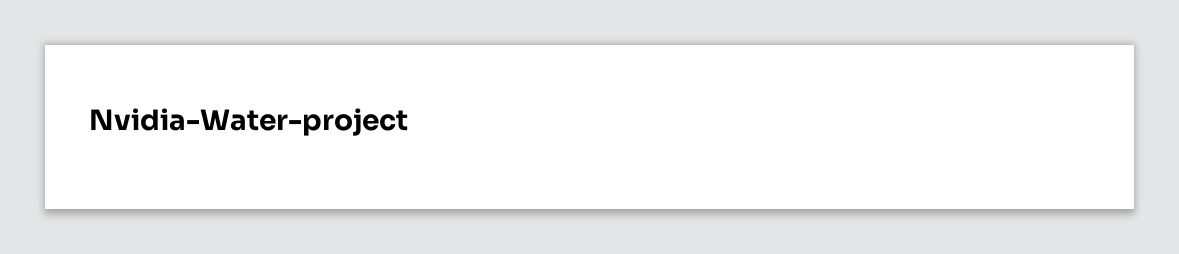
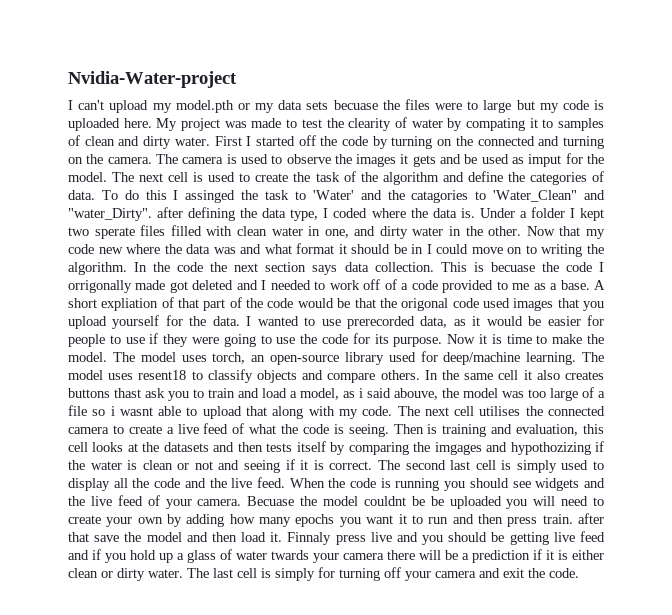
(408, 122) none -> [68,99,605,113] [68,117,604,131] [68,135,604,149] [68,153,604,167] [68,171,604,185] [68,190,606,203] [68,207,604,221] [68,225,605,239] [68,243,605,257] [68,262,604,275] [68,279,605,293] [68,297,605,311] [68,315,604,329] [68,333,605,347] [68,351,604,365] [68,369,604,383] [68,387,605,401] [68,405,606,419] [68,423,604,437] [68,441,604,455] [68,459,604,473] [68,477,605,491] [68,495,604,509] [68,513,605,527] [68,531,606,545] [68,549,604,563] [68,567,579,581] // I can't upload my model.pth or my data sets becuase the files were to large but my code is uploaded here. My project was made to test the clearity of water by compating it to samples of clean and dirty water. First I started off the code by turning on the connected and turning on the camera. The camera is used to observe the images it gets and be used as imput for the model. The next cell is used to create the task of the algorithm and define the categories of data. To do this I assinged the task to 'Water' and the catagories to 'Water_Clean" and "water_Dirty". after defining the data type, I coded where the data is. Under a folder I kept two sperate files filled with clean water in one, and dirty water in the other. Now that my code new where the data was and what format it should be in I could move on to writing the algorithm. In the code the next section says data collection. This is becuase the code I orrigonally made got deleted and I needed to work off of a code provided to me as a base. A short expliation of that part of the code would be that the origonal code used images that you upload yourself for the data. I wanted to use prerecorded data, as it would be easier for people to use if they were going to use the code for its purpose. Now it is time to make the model. The model uses torch, an open-source library used for deep/machine learning. The model uses resent18 to classify objects and compare others. In the same cell it also creates buttons thast ask you to train and load a model, as i said abouve, the model was too large of a file so i wasnt able to upload that along with my code. The next cell utilises the connected camera to create a live feed of what the code is seeing. Then is training and evaluation, this cell looks at the datasets and then tests itself by comparing the imgages and hypothozizing if the water is clean or not and seeing if it is correct. The second last cell is simply used to display all the code and the live feed. When the code is running you should see widgets and the live feed of your camera. Becuase the model couldnt be be uploaded you will need to create your own by adding how many epochs you want it to run and then press train. after that save the model and then load it. Finnaly press live and you should be getting live feed and if you hold up a glass of water twards your camera there will be a prediction if it is either clean or dirty water. The last cell is simply for turning off your camera and exit the code.

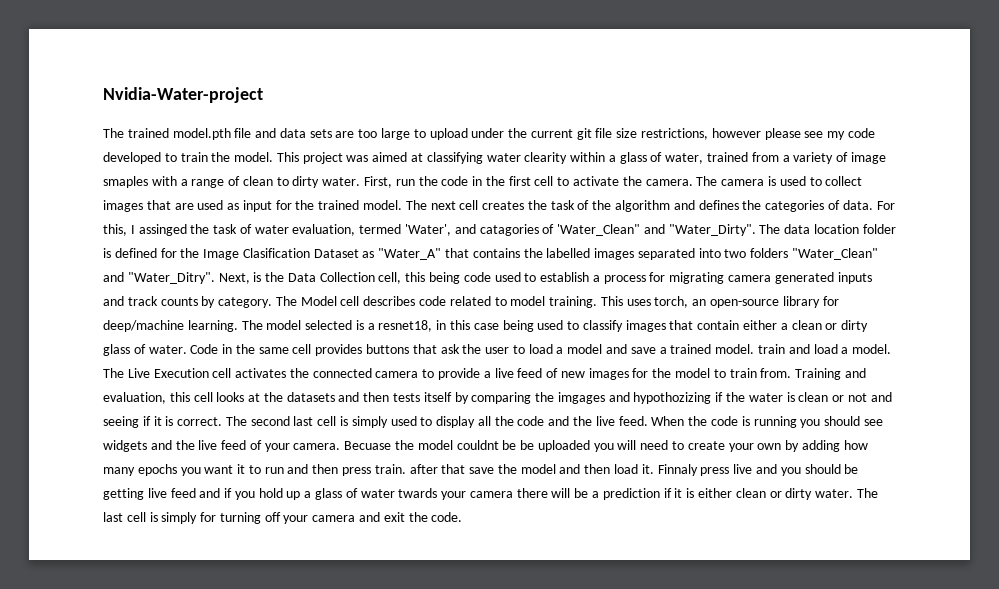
[68,99,605,113] [68,117,604,131] I can't upload my model.pth or my data sets becuase the files were to large but my code is uploaded here. My project was made to test the clearity of water by compating it to samples -> [103,128,875,140] [103,152,886,164] [103,176,225,188] The trained model.pth file and data sets are too large to upload under the current git file size restrictions, however please see my code developed to train the model. This project was aimed at classifying water clearity within a glass of water, trained from a variety of image smaples with a range
[118,135,604,149] [68,157,83,164] and dirty water. First I started off the code by turning on the connected and turning on -> [276,176,620,188] to dirty water. First, run the code in the first cell to activate
[286,154,478,167] observe the images it gets and be -> [825,176,863,186] [103,200,194,212] collect images that are
[528,153,604,167] imput for the -> [242,200,360,212] input for the trained
[193,172,289,182] is used to create -> [482,201,525,210] creates
[467,171,503,182] define -> [698,200,739,210] defines
[101,190,167,200] To do this -> [876,201,895,210] [103,224,127,236] For this,
[294,190,606,203] [68,207,604,221] [68,225,605,239] [68,243,605,257] [68,262,604,275] [68,279,605,293] [68,297,605,311] [68,315,604,329] [68,333,605,347] [68,352,176,362] to 'Water' and the catagories to 'Water_Clean" and "water_Dirty". after defining the data type, I coded where the data is. Under a folder I kept two sperate files filled with clean water in one, and dirty water in the other. Now that my code new where the data was and what format it should be in I could move on to writing the algorithm. In the code the next section says data collection. This is becuase the code I orrigonally made got deleted and I needed to work off of a code provided to me as a base. A short expliation of that part of the code would be that the origonal code used images that you upload yourself for the data. I wanted to use prerecorded data, as it would be easier for people to use if they were going to use the code for its purpose. Now it is time to make the model. The model -> [239,224,896,236] [103,248,879,260] [103,272,872,284] [103,296,623,308] of water evaluation, termed 'Water', and catagories of 'Water_Clean" and "Water_Dirty". The data location folder is defined for the Image Clasification Dataset as "Water_A" that contains the labelled images separated into two folders "Water_Clean" and "Water_Ditry". Next, is the Data Collection cell, this being code used to establish a process for migrating camera generated inputs and track counts by category. The Model cell describes code related to model training. This
[388,352,416,362] used -> (820, 302) none
[108,369,604,383] [68,387,605,401] [68,405,521,419] uses resent18 to classify objects and compare others. In the same cell it also creates buttons thast ask you to train and load a model, as i said abouve, the model was too large of a file so i wasnt able to upload that along with my code. The next cell utilises -> [305,320,869,332] [103,344,892,356] [103,368,287,378] selected is a resnet18, in this case being used to classify images that contain either a clean or dirty glass of water. Code in the same cell provides buttons that ask the user to load a model and save a trained model. train and load a model. The Live Execution cell activates
[128,425,162,434] create -> [438,368,481,380] provide
[249,424,487,437] what the code is seeing. Then is training -> [560,368,842,380] new images for the model to train from. Training

